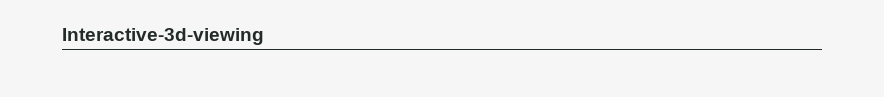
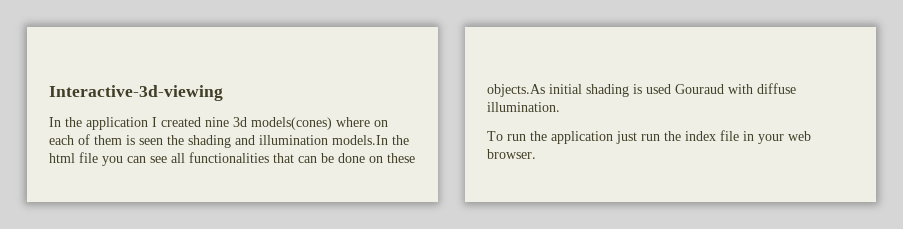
(264, 36) none -> [49,117,388,130] [49,134,409,148] [49,152,415,166] [487,83,796,97] [487,102,560,112] [487,130,811,144] [487,149,536,159] // In the application I created nine 3d models(cones) where on each of them is seen the shading and illumination models.In the html file you can see all functionalities that can be done on these objects.As initial shading is used Gouraud with diffuse illumination. // To run the application just run the index file in your web browser.

